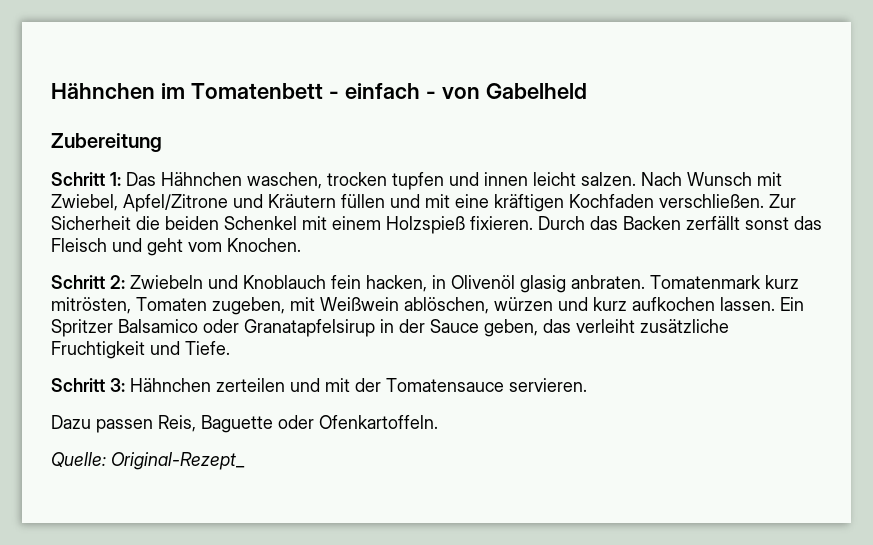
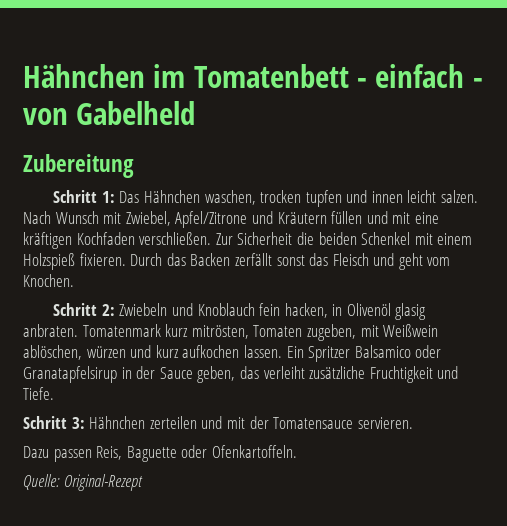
[111,452,245,470] Original-Rezept_ -> [63,474,143,491] Original-Rezept

